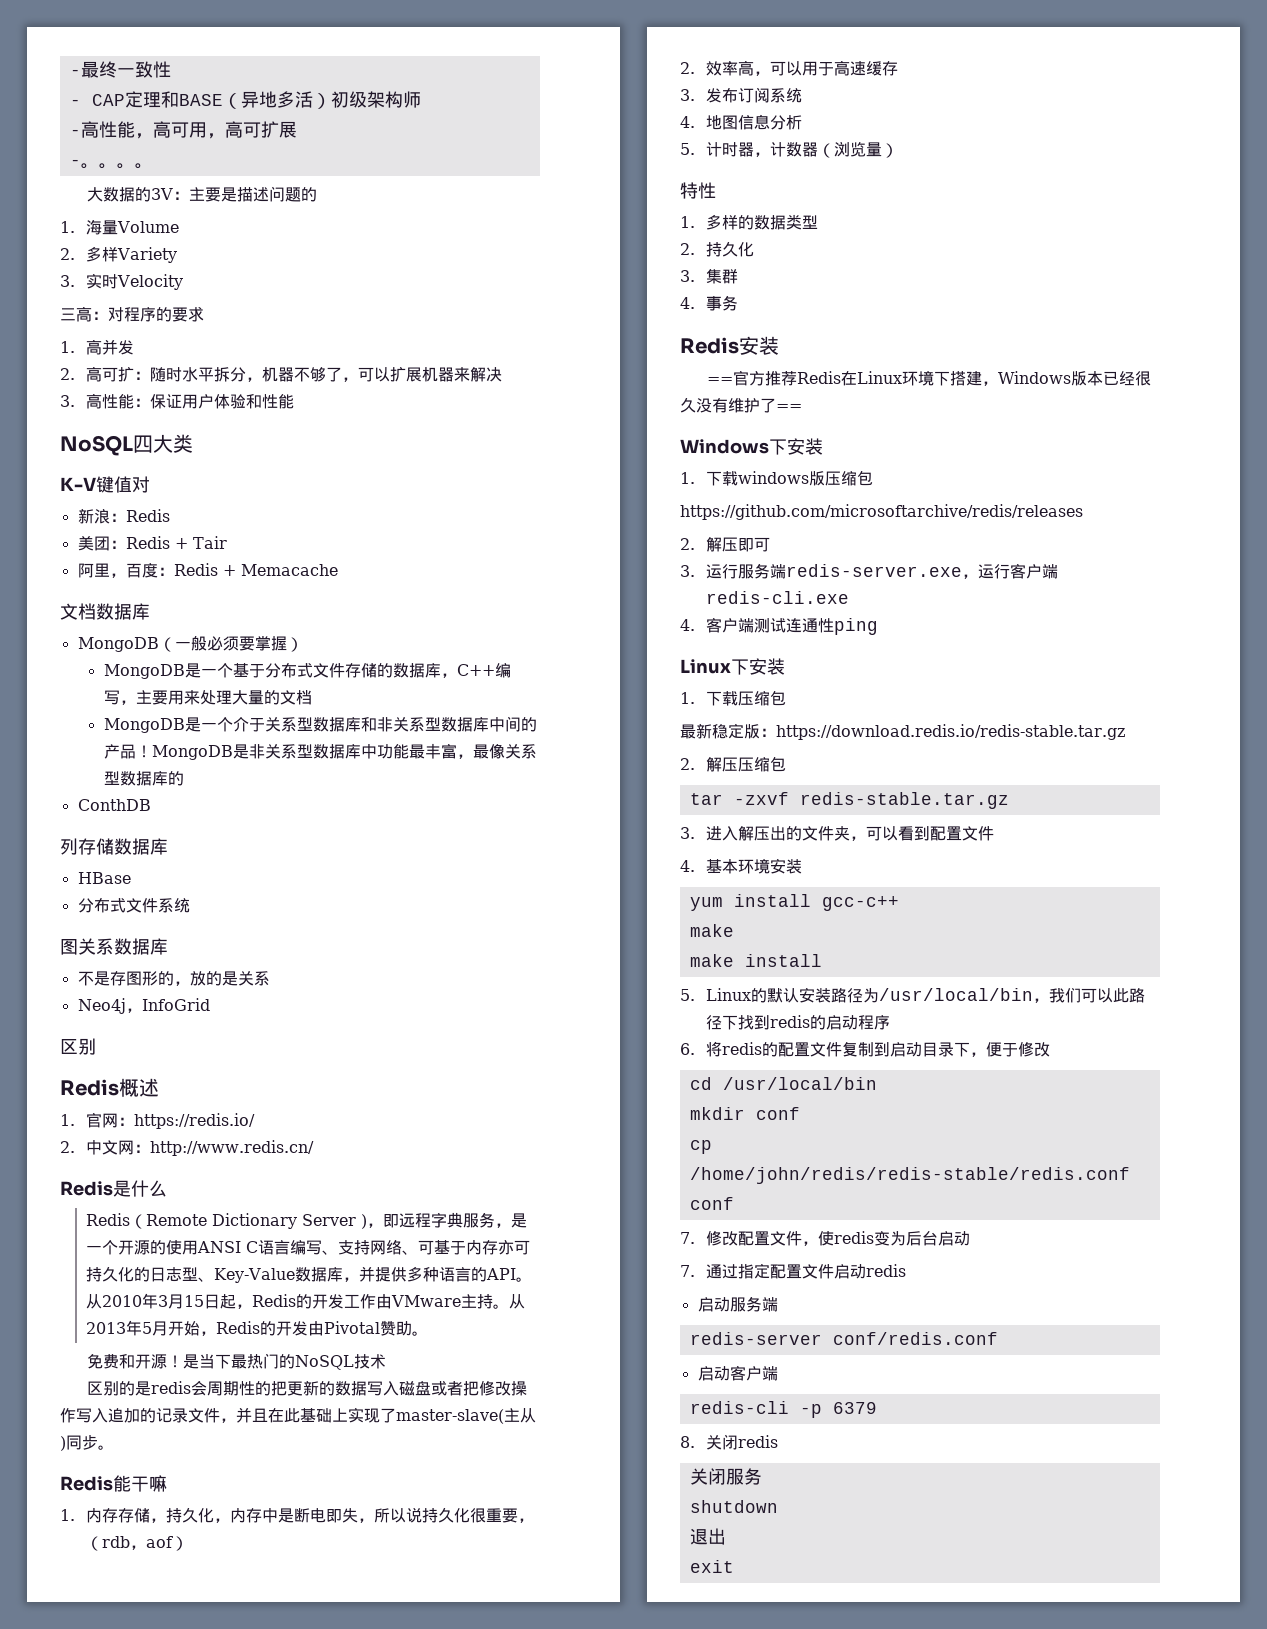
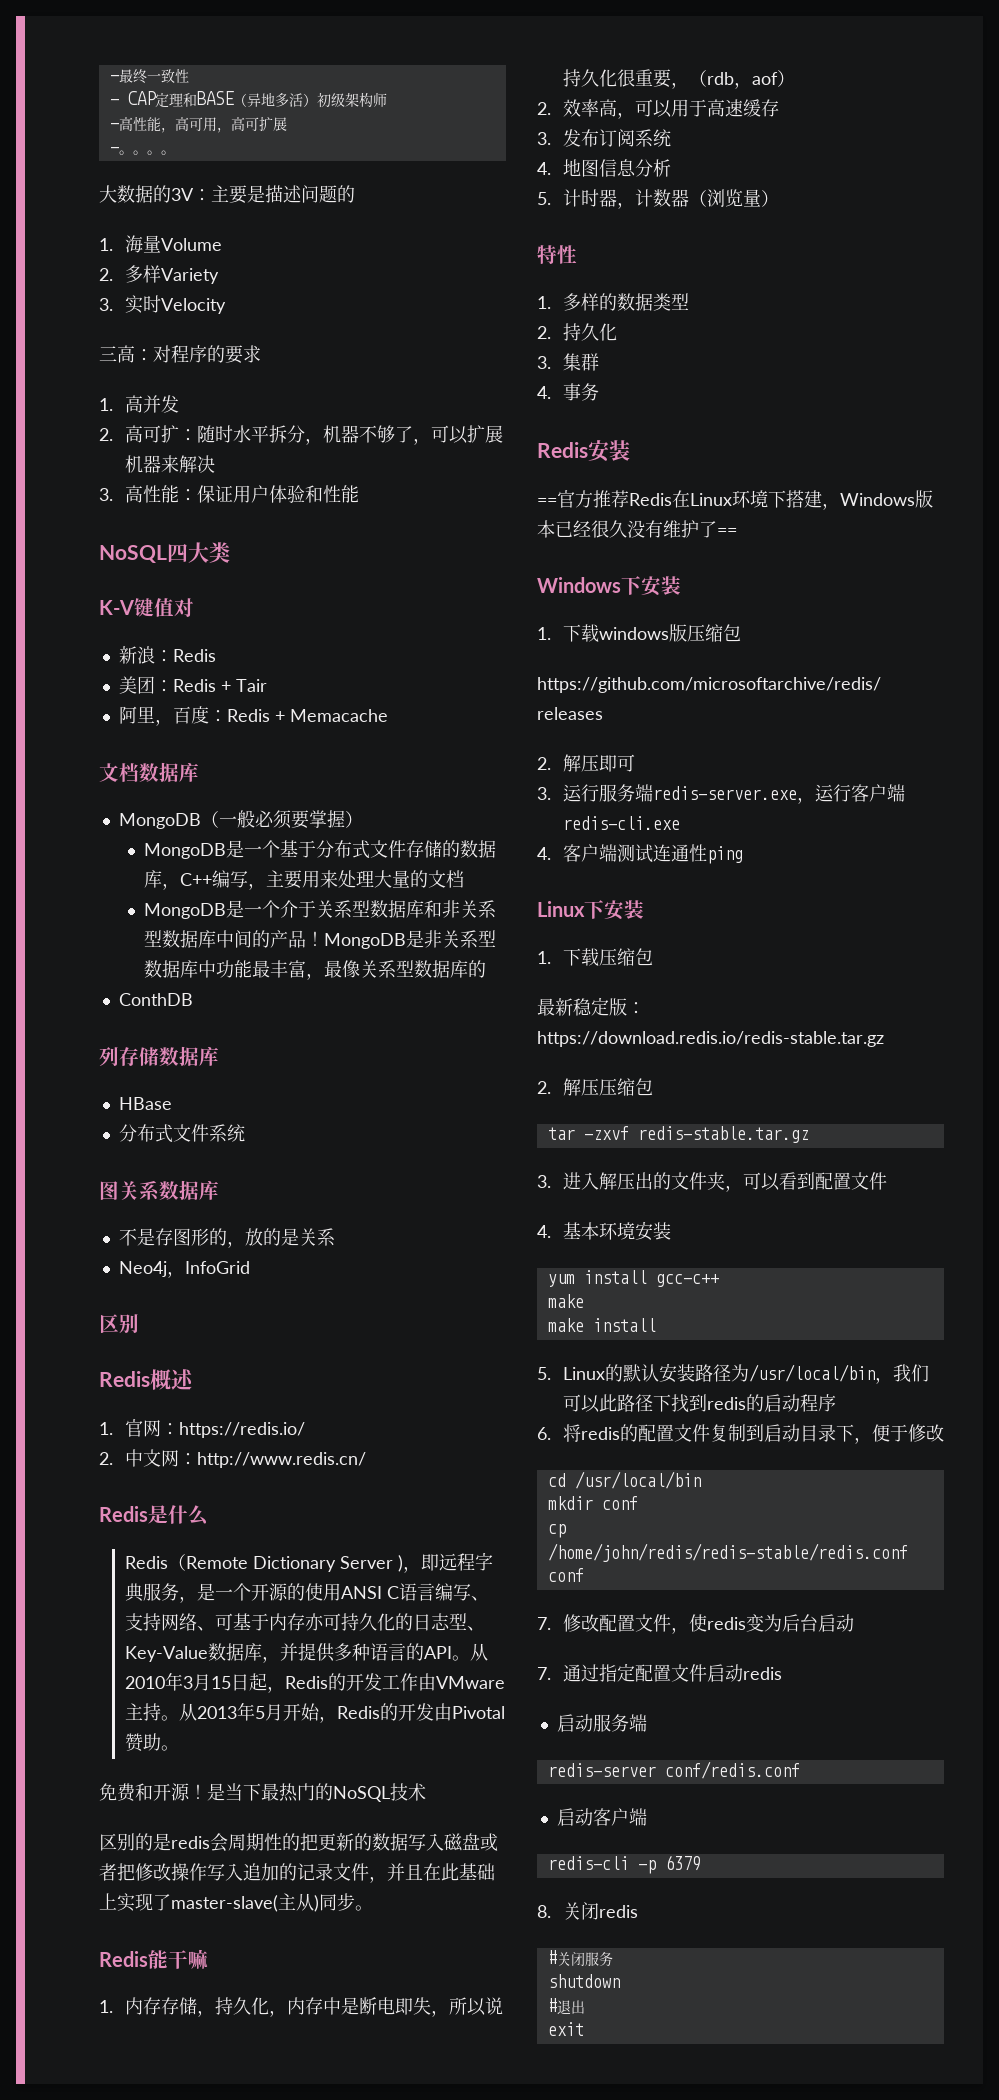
(779, 1441) none -> [547,1950,557,1964] #
(778, 1506) none -> [547,1998,557,2012] #

